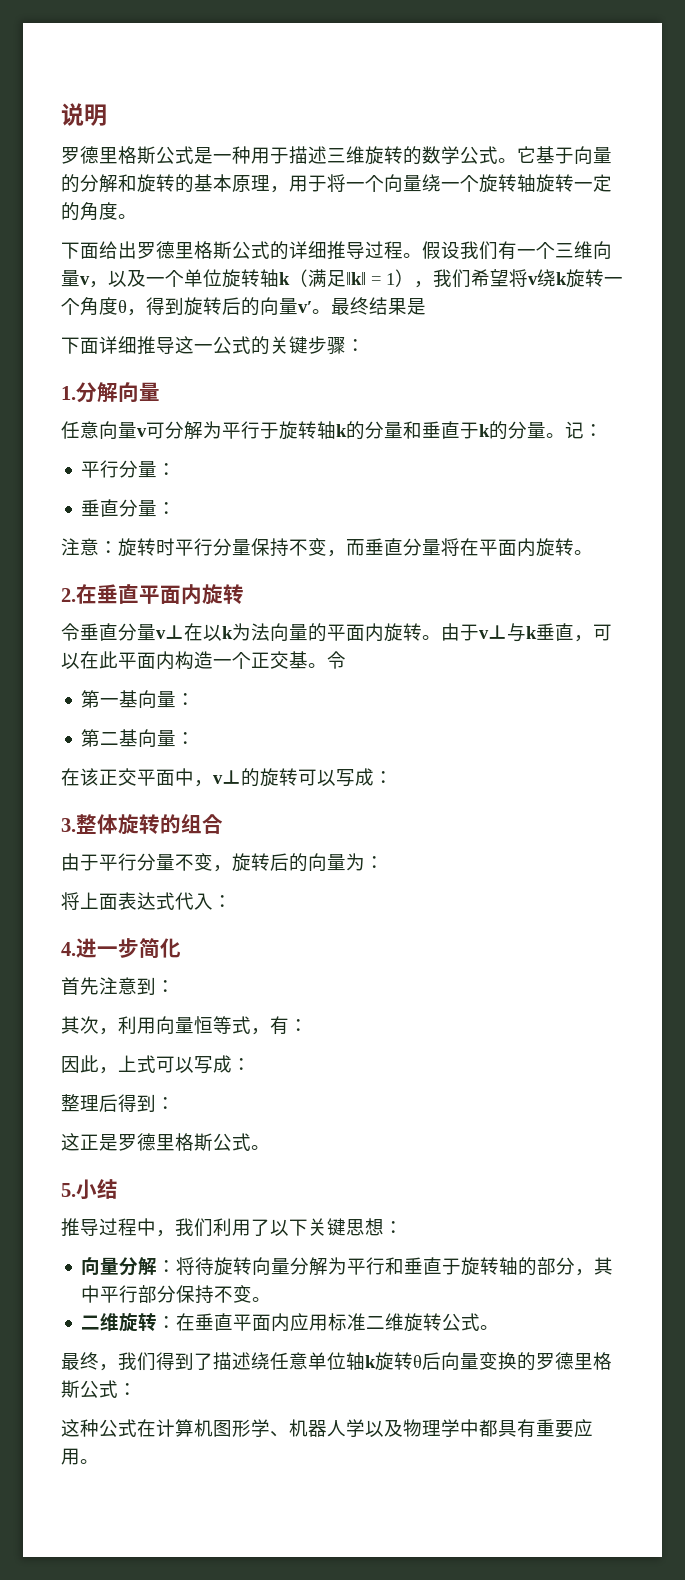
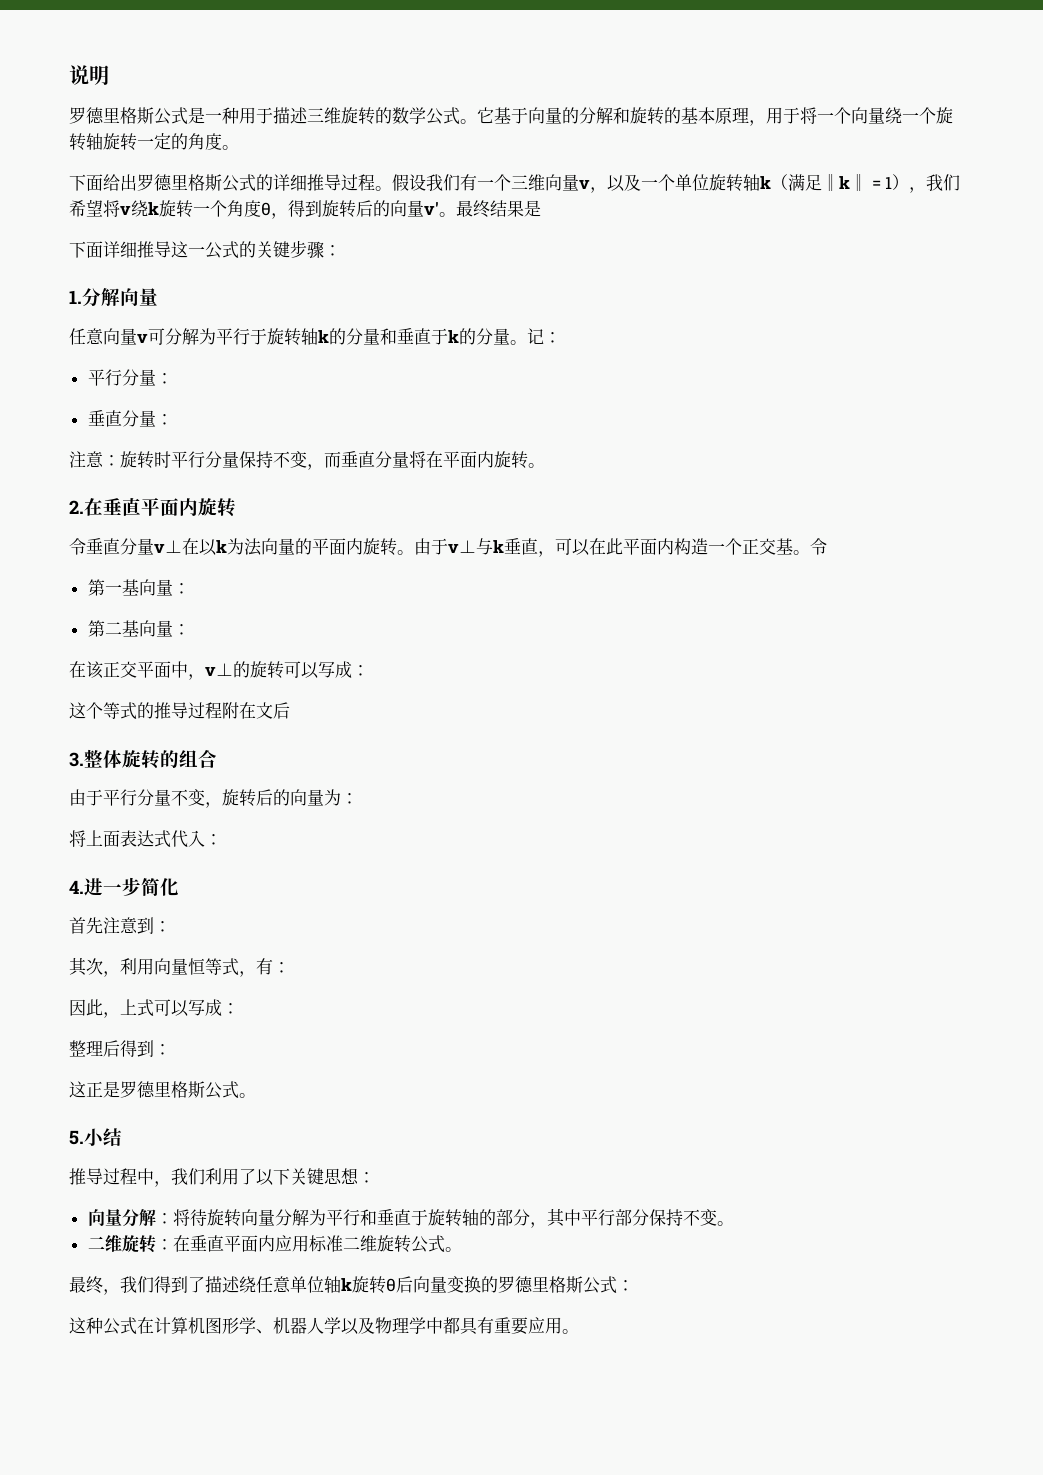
(393, 777) none -> [69,702,290,720] // 这个等式的推导过程附在文后

